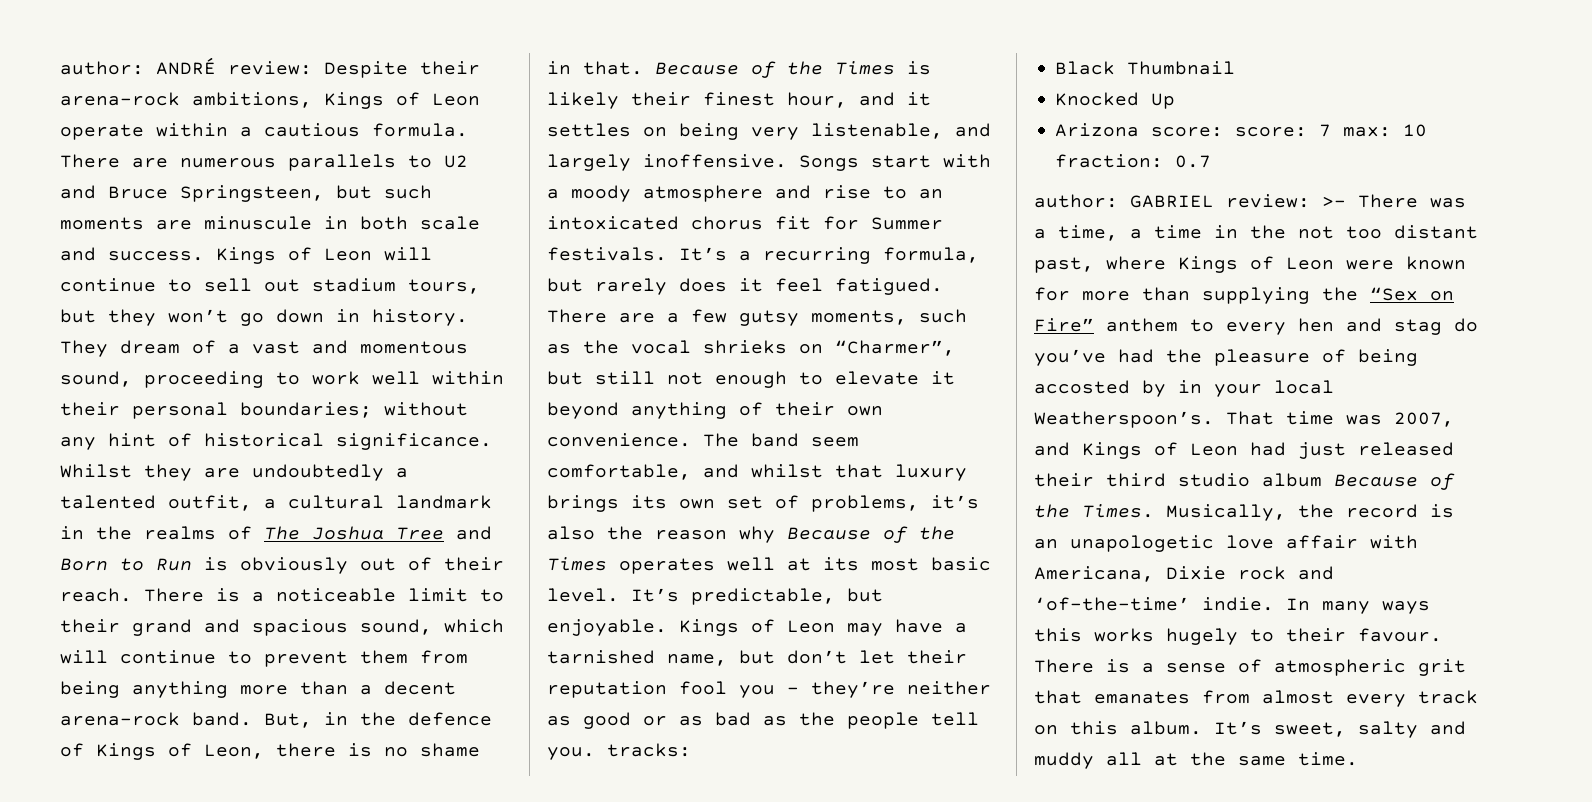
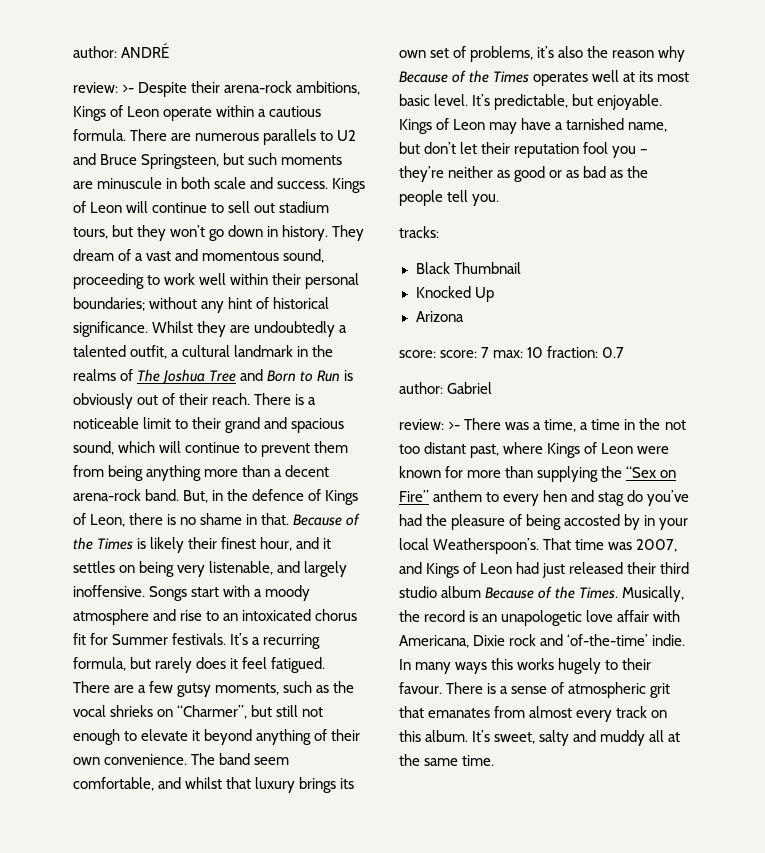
[228,61,312,75] review: -> [73,82,135,93] // review: >-
(595, 753) none -> (500, 200) //
(1140, 130) none -> (464, 316) //
[1130,195,1214,208] GABRIEL -> [447,382,493,394] Gabriel //

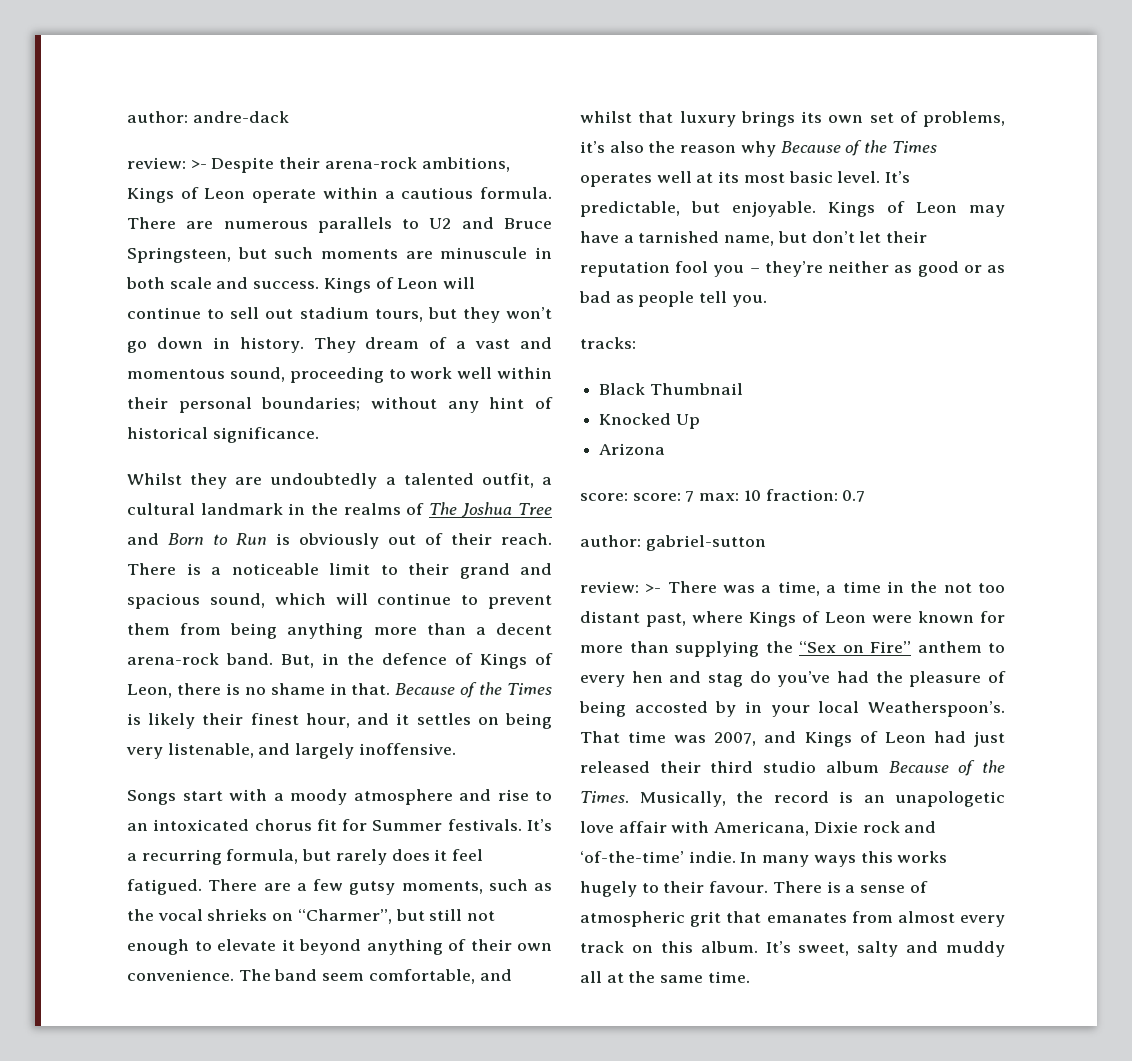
[73,43,170,58] author: ANDRÉ -> [127,111,289,123] author: andre-dack
(148, 329) none -> (319, 435) //
(145, 591) none -> (456, 749) //
[627,166,649,178] the -> (634, 299) none
[447,382,493,394] Gabriel -> [645,535,766,551] gabriel-sutton

